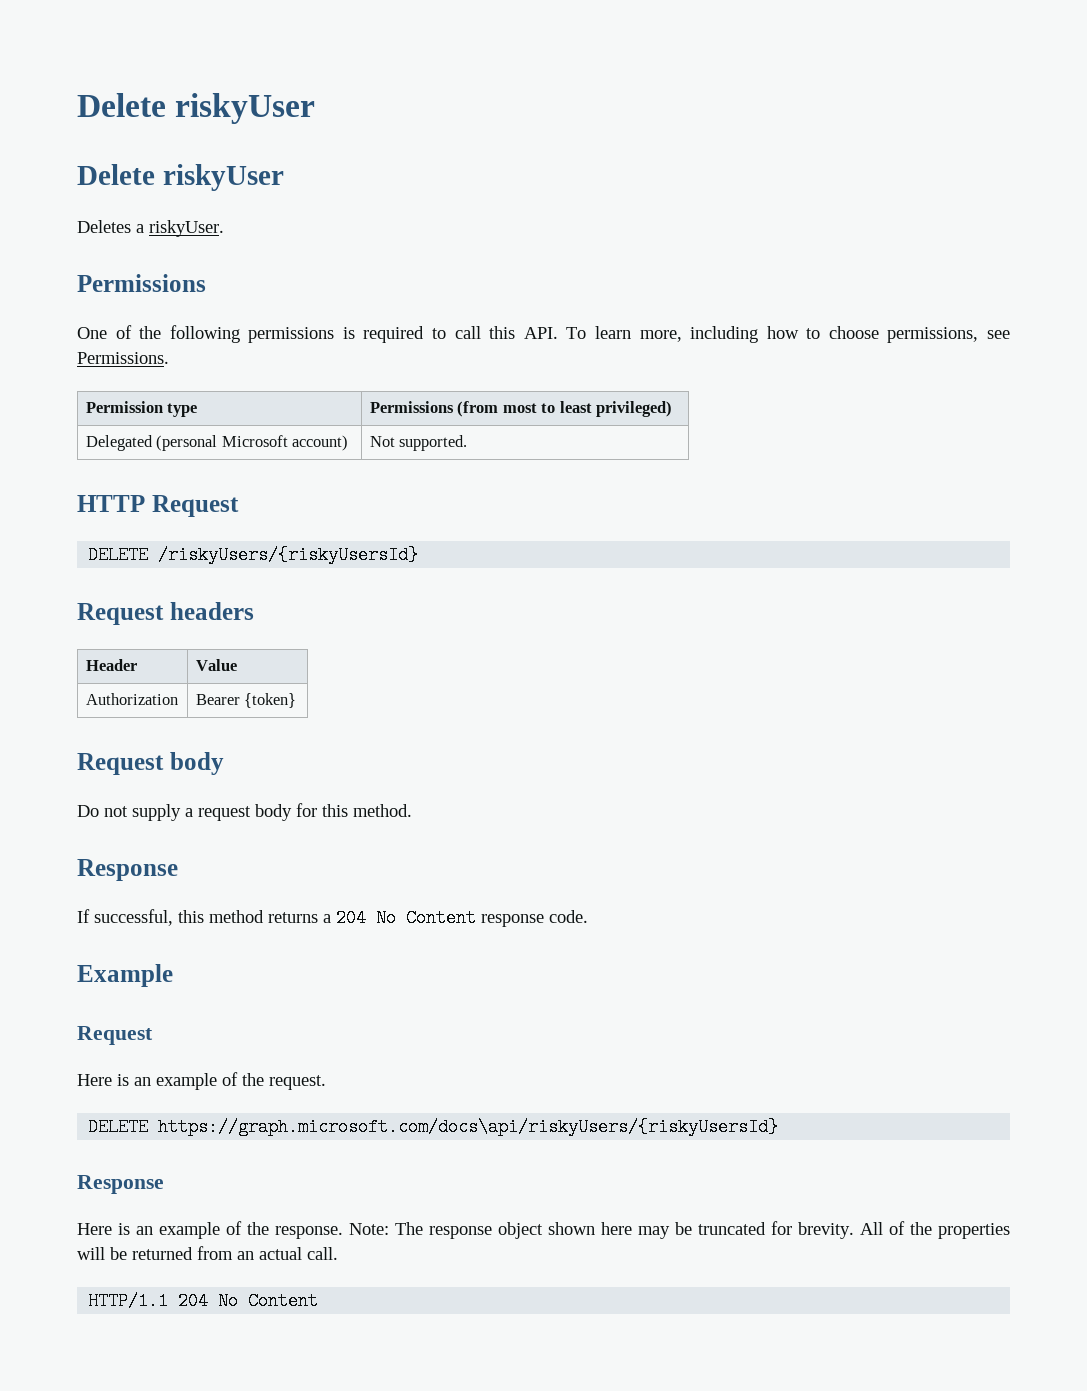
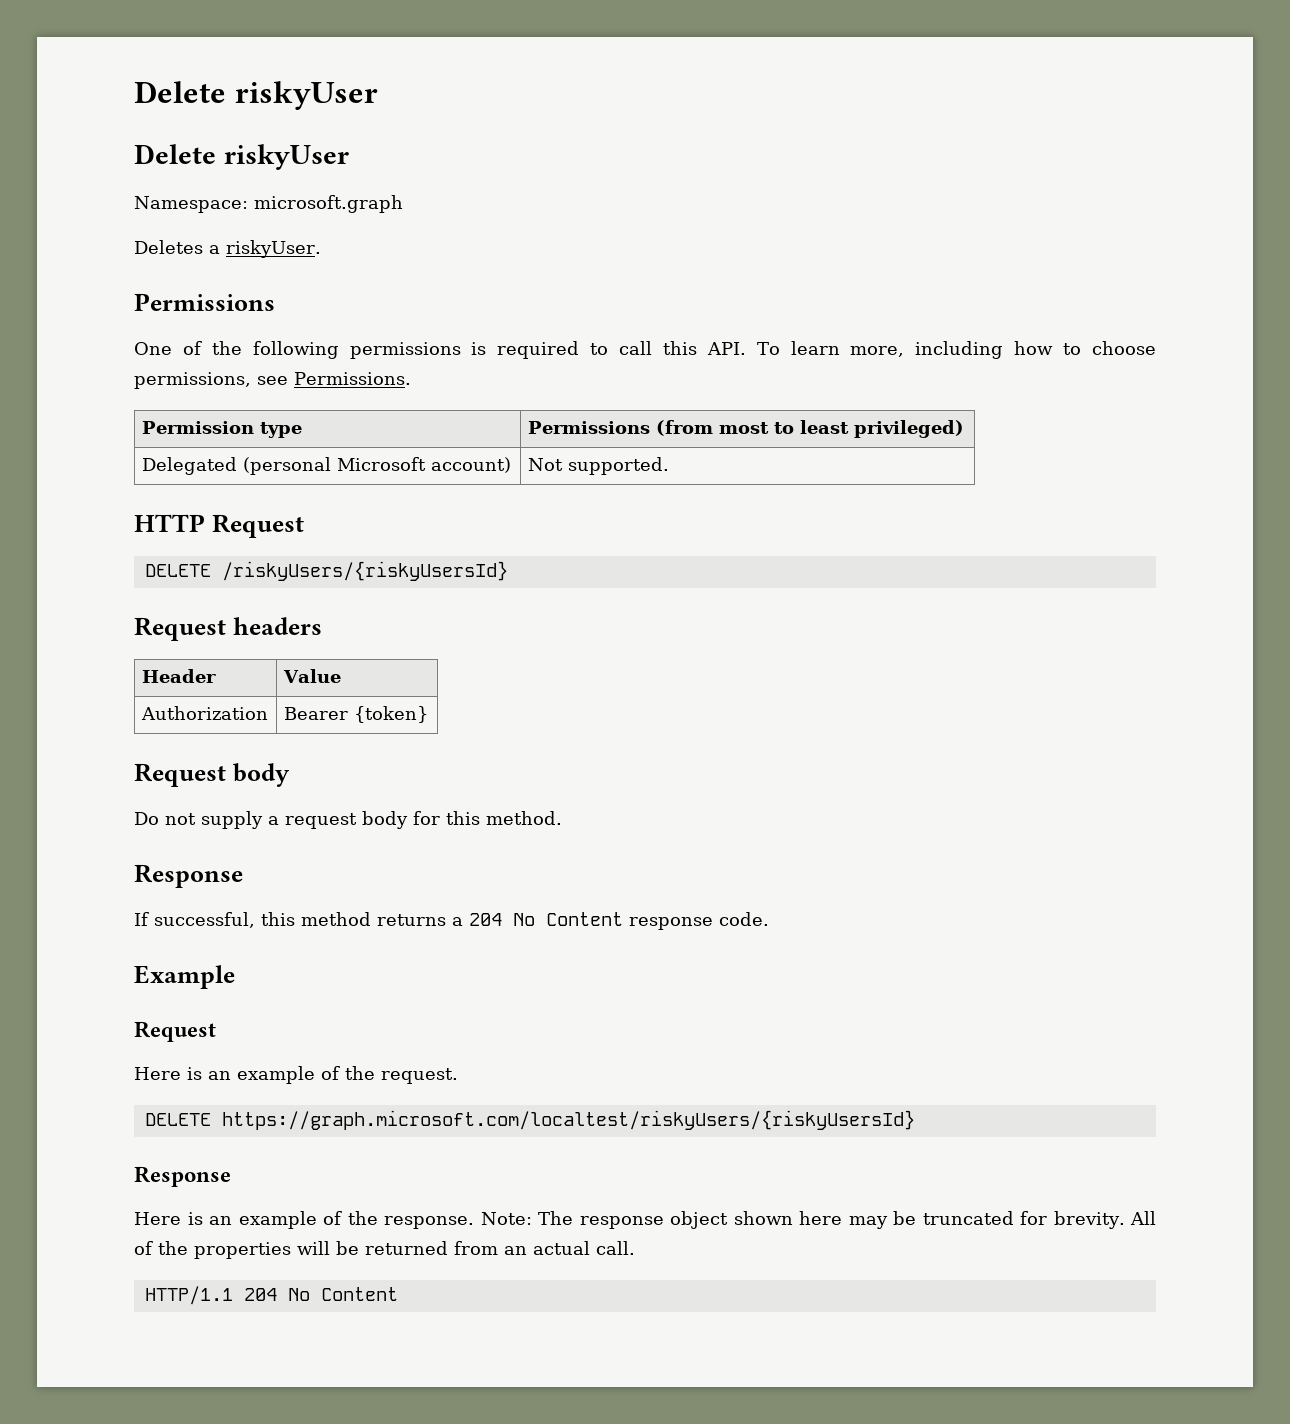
(284, 177) none -> [134,195,403,213] // Namespace: microsoft.graph
[158,1118,779,1136] https://graph.microsoft.com/docs\api/riskyUsers/{riskyUsersId} -> [221,1110,915,1130] https://graph.microsoft.com/localtest/riskyUsers/{riskyUsersId}

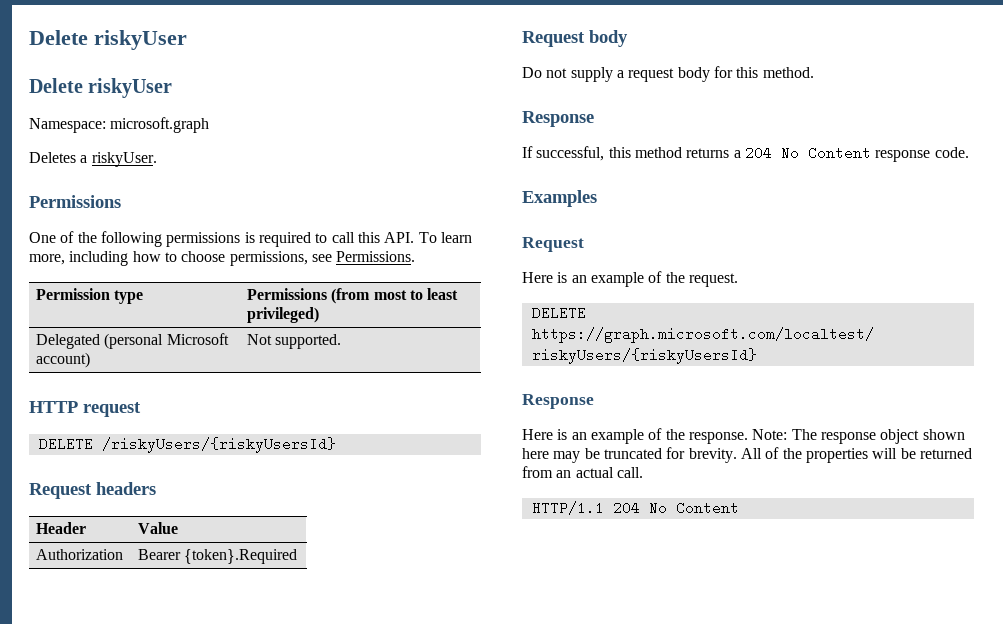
[211,514,304,538] Request -> [83,402,141,417] request
[353,706,428,723] {token} -> [184,549,298,564] {token}.Required
[134,965,235,989] Example -> [522,190,597,207] Examples

